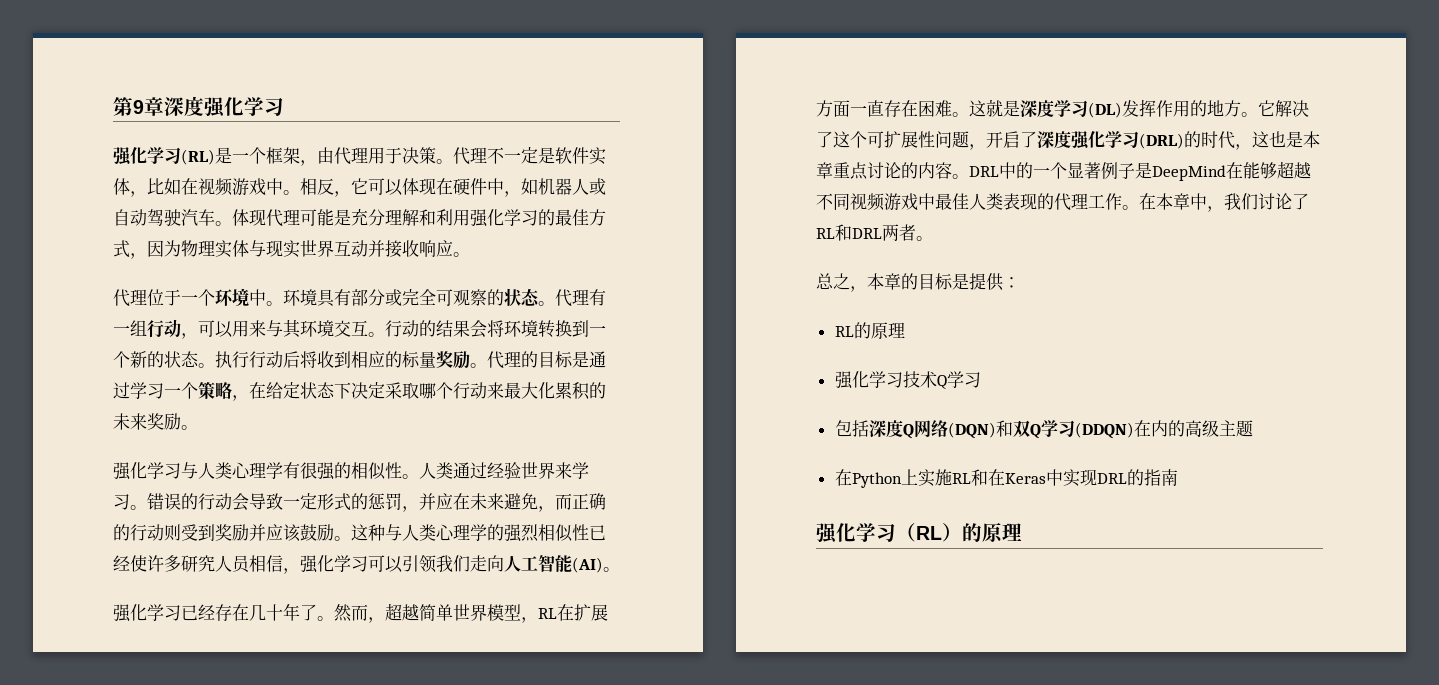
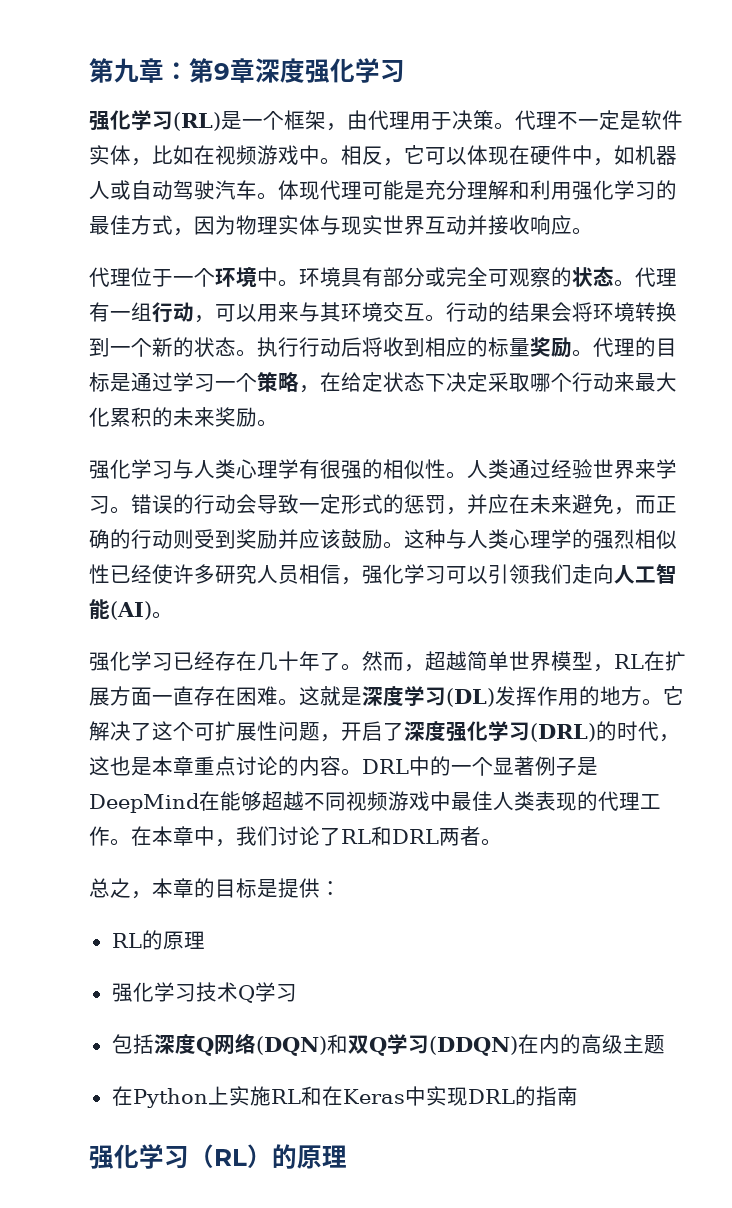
[113,97,133,116] 第 -> [89,58,214,83] 第九章：第

